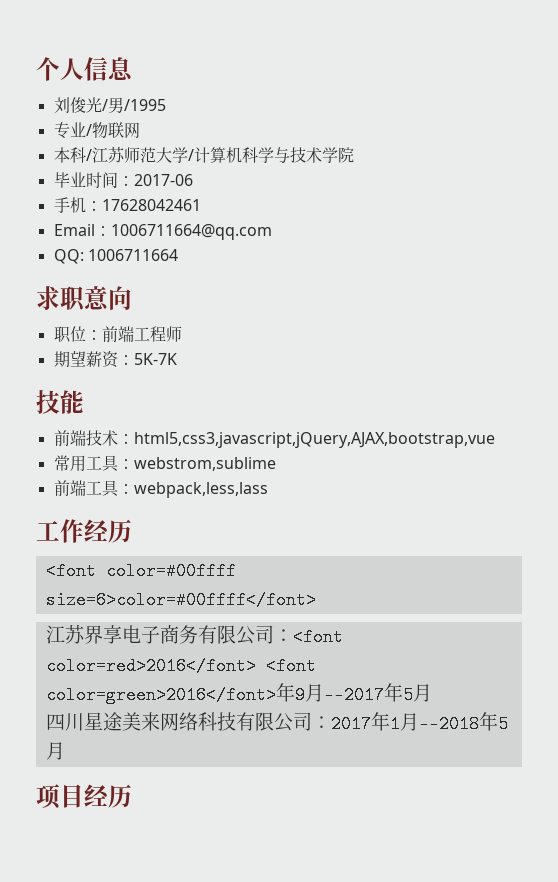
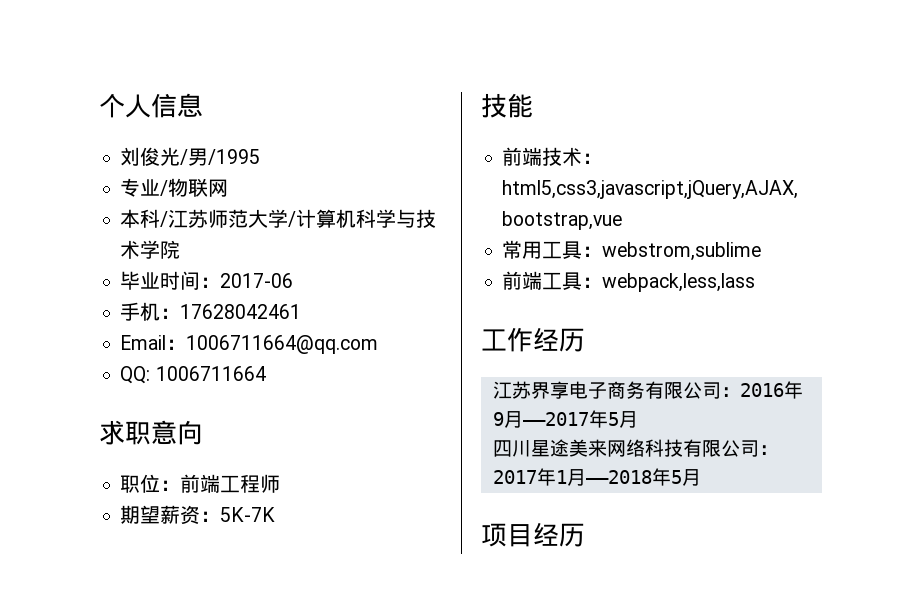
[45,562,236,580] [45,591,316,609] // <font color=#00ffff size=6>color=#00ffff</font> -> (585, 340) none
[292,628,343,646] [45,657,316,675] [45,686,276,704] <font color=red>2016</font> <font color=green>2016</font> -> [739,383,784,397] 2016

